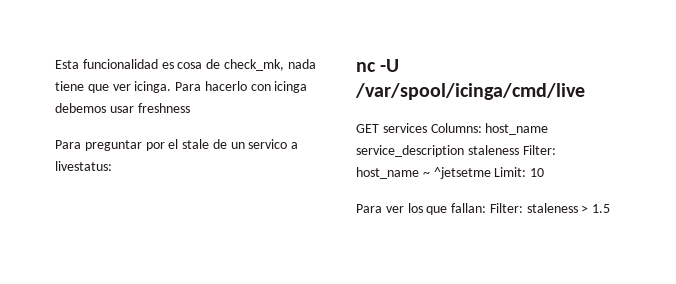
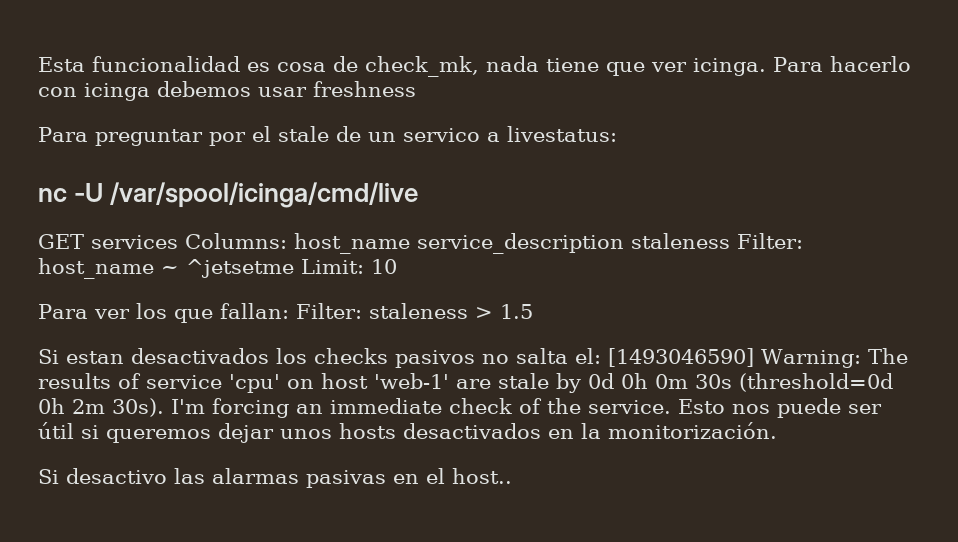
(611, 208) none -> [38,348,908,368] [38,373,893,393] [38,398,882,418] [38,422,777,443] [38,468,512,488] // Si estan desactivados los checks pasivos no salta el: [1493046590] Warning: The results of service 'cpu' on host 'web-1' are stale by 0d 0h 0m 30s (threshold=0d 0h 2m 30s). I'm forcing an immediate check of the service. Esto nos puede ser útil si queremos dejar unos hosts desactivados en la monitorización. // Si desactivo las alarmas pasivas en el host..

